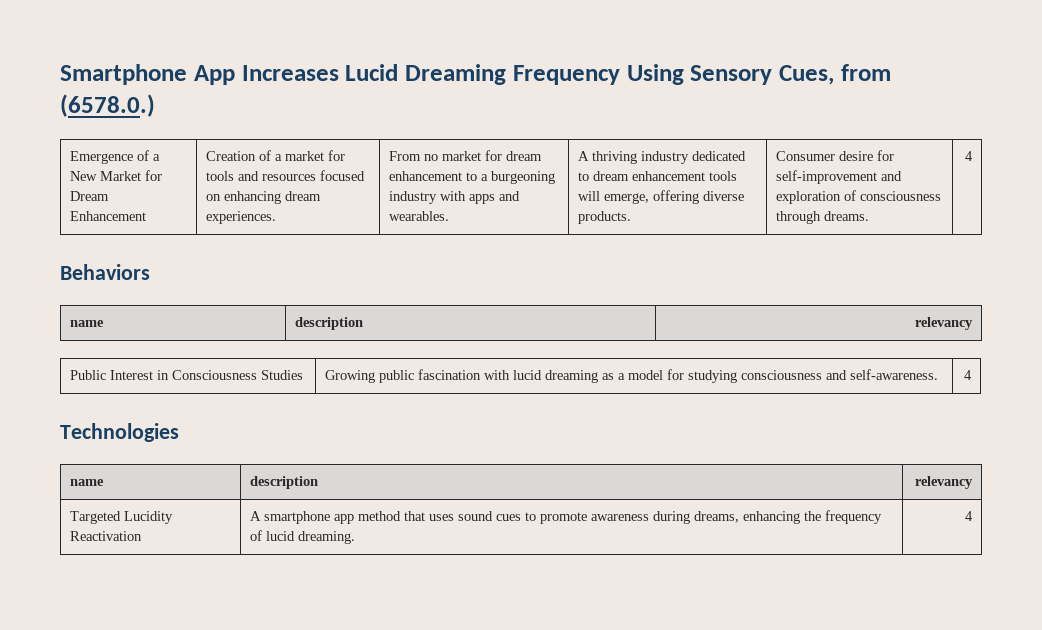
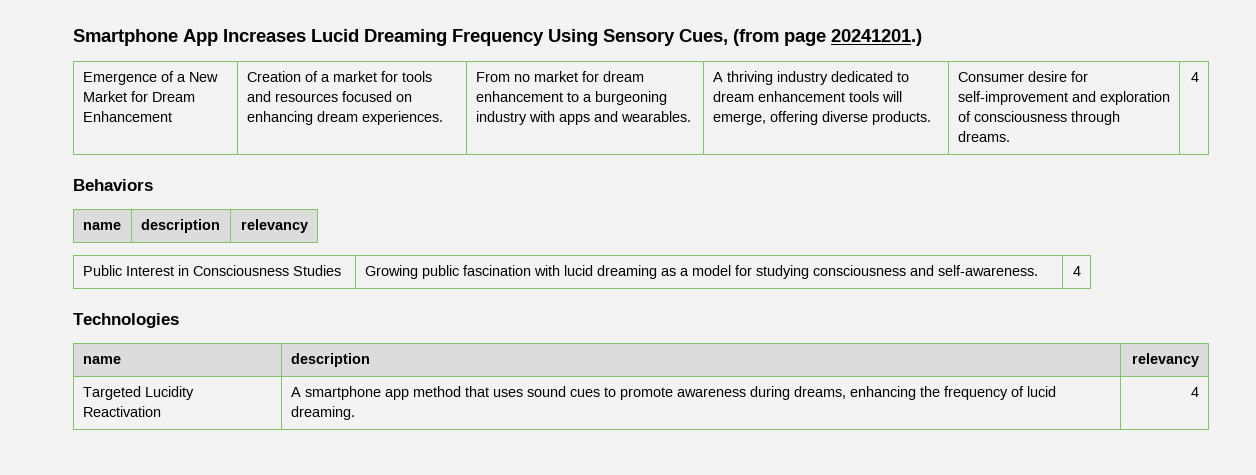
[840,64,891,81] [60,94,155,117] from (6578.0.) -> [733,29,922,46] (from page 20241201.)

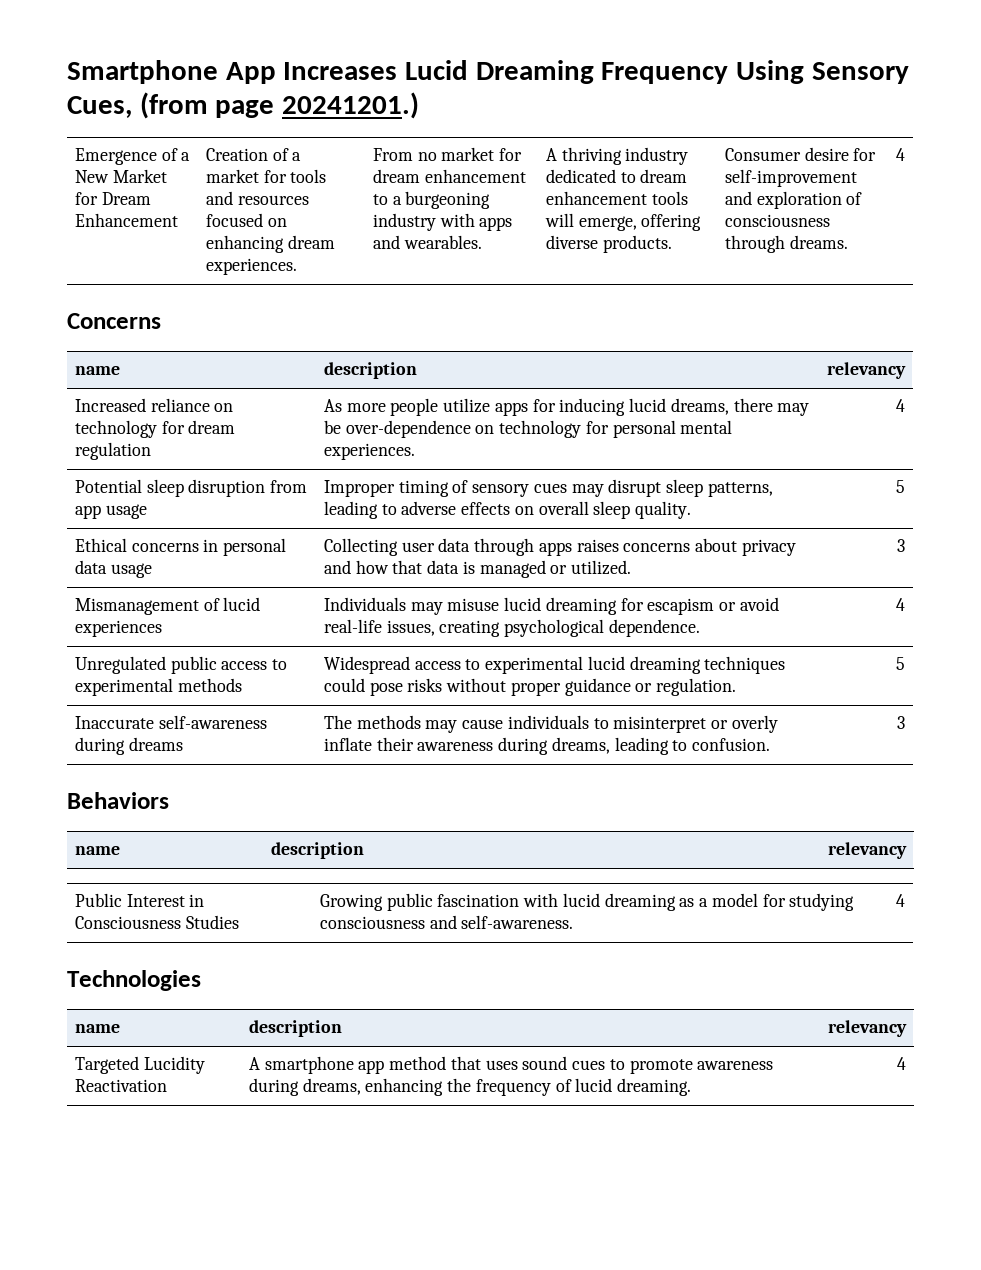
(1200, 77) none -> [67,313,161,329] [74,366,120,375] [323,362,417,379] [827,362,907,379] [74,398,234,412] [74,420,236,438] [74,442,151,460] [323,398,810,416] [323,420,733,438] [323,443,415,460] [896,399,906,412] [74,479,308,497] [74,504,147,519] [323,479,773,497] [323,501,692,519] [896,480,906,493] [74,538,287,556] [74,560,152,578] [323,538,796,556] [323,560,632,578] [897,539,906,552] [74,597,261,615] [74,620,162,637] [323,597,779,615] [323,619,700,637] [896,598,906,611] [74,656,288,674] [74,678,242,696] [323,656,786,674] [323,678,737,696] [896,657,906,670] [74,715,267,729] [74,737,183,755] [323,715,778,733] [323,737,771,755] [897,716,906,729] // Concerns // name | description | relevancy // Increased reliance on technology for dream regulation | As more people utilize apps for inducing lucid dreams, there may be over-dependence on technology for personal mental experiences. | 4 // Potential sleep disruption from app usage | Improper timing of sensory cues may disrupt sleep patterns, leading to adverse effects on overall sleep quality. | 5 // Ethical concerns in personal data usage | Collecting user data through apps raises concerns about privacy and how that data is managed or utilized. | 3 // Mismanagement of lucid experiences | Individuals may misuse lucid dreaming for escapism or avoid real-life issues, creating psychological dependence. | 4 // Unregulated public access to experimental methods | Widespread access to experimental lucid dreaming techniques could pose risks without proper guidance or regulation. | 5 // Inaccurate self-awareness during dreams | The methods may cause individuals to misinterpret or overly inflate their awareness during dreams, leading to confusion. | 3

